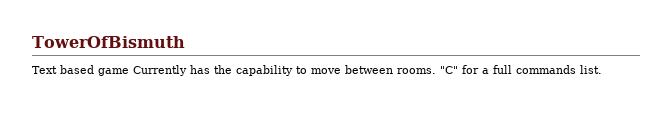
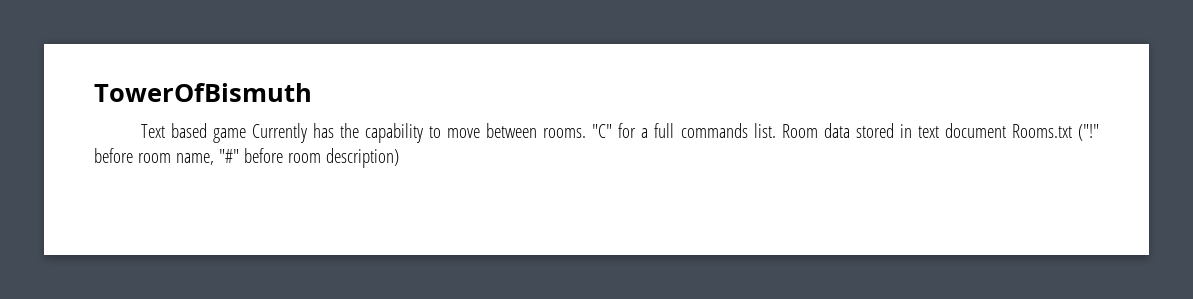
(602, 69) none -> [781,123,1099,141] [94,148,399,168] Room data stored in text document Rooms.txt ("!" before room name, "#" before room description)

